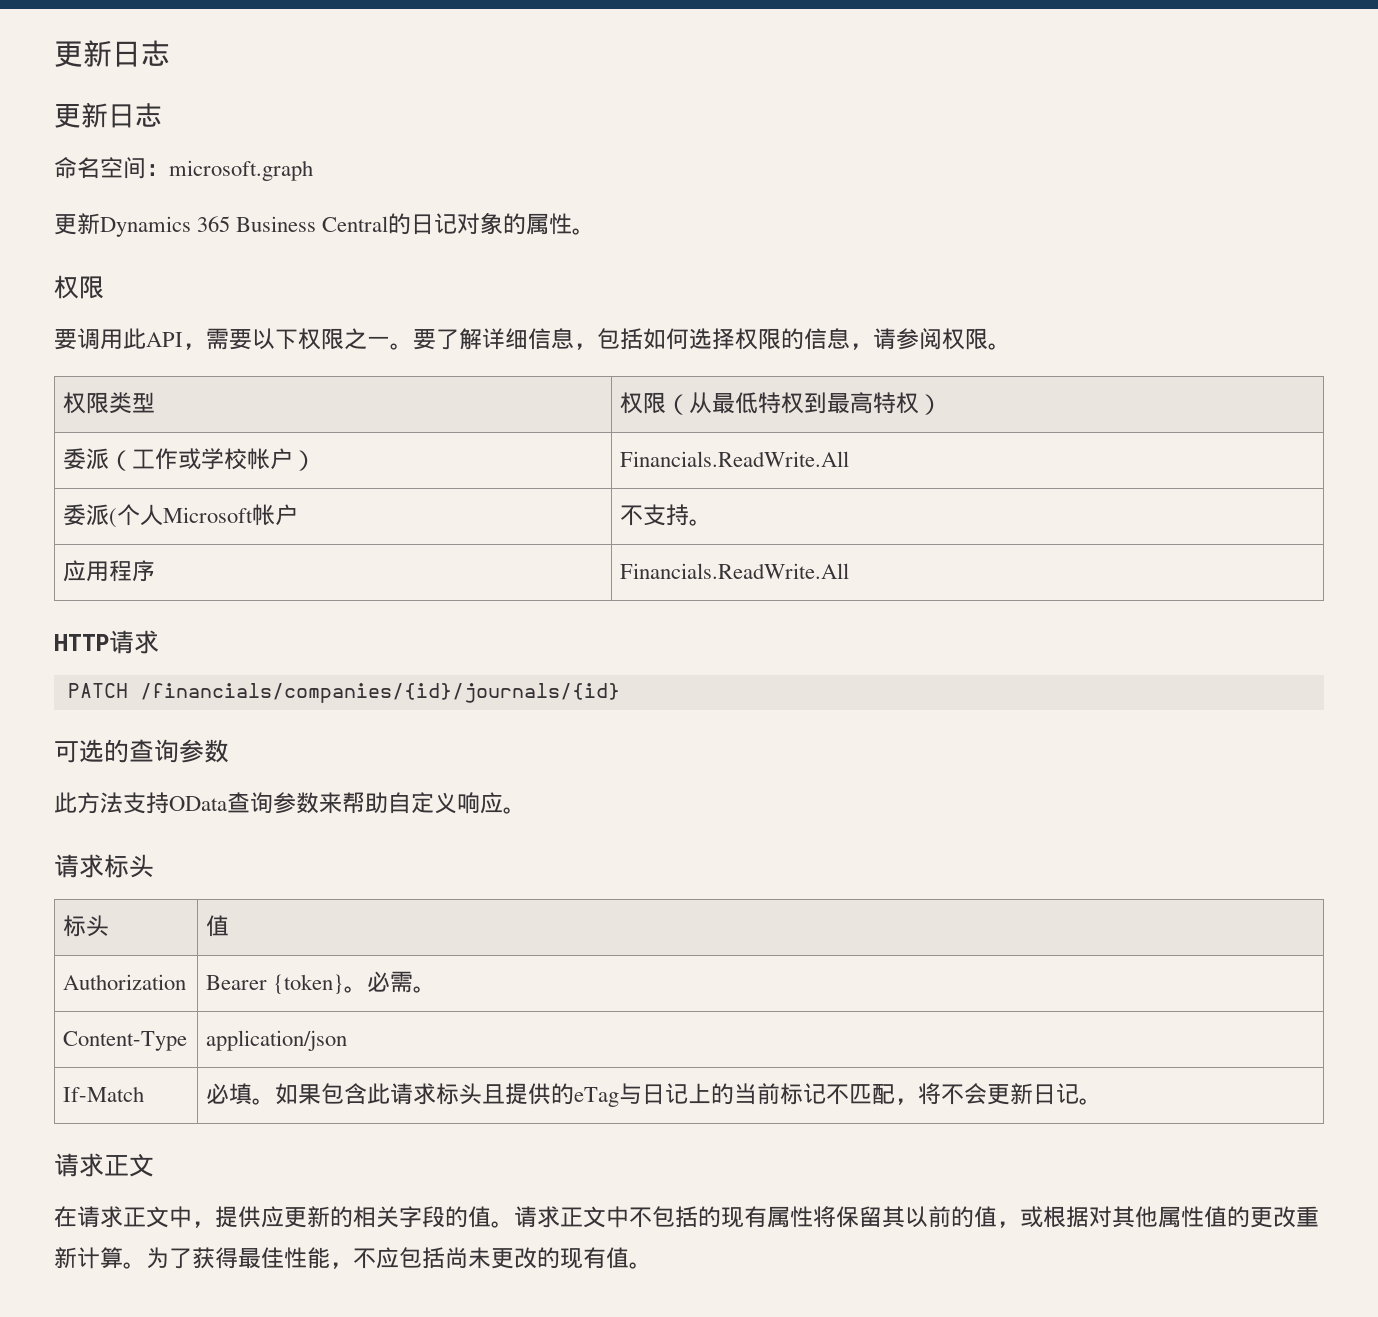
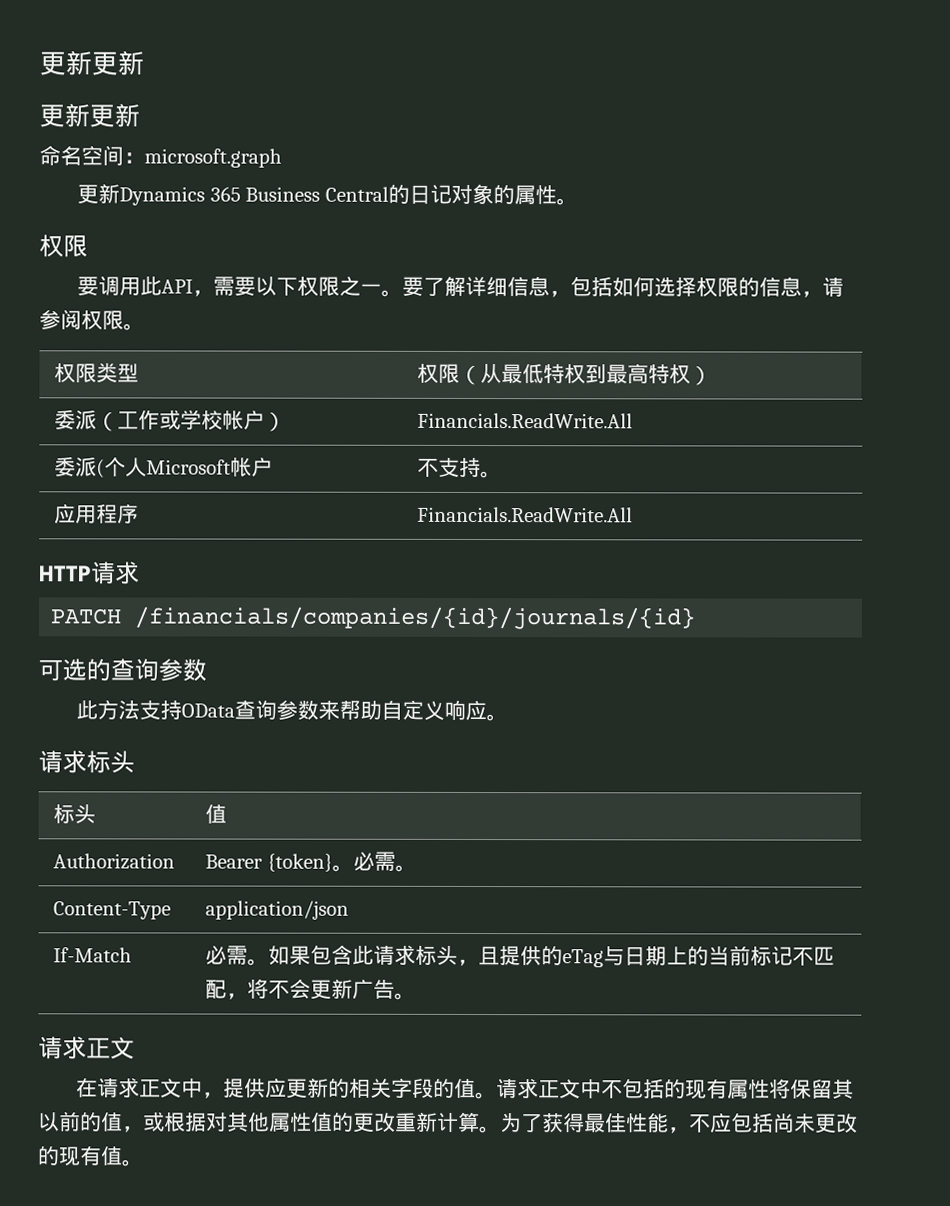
[54,40,170,67] [54,102,162,128] 更新日志 // 更新日志 -> [39,50,144,76] [39,103,140,128] 更新更新 // 更新更新
[229,1083,253,1105] 填 -> [226,945,249,965] 需
(483, 1094) none -> [457,958,480,967] ，
[665,1083,689,1104] 记 -> [645,946,668,966] 期
[1033,1083,1080,1105] 日记 -> [352,978,396,999] 广告

